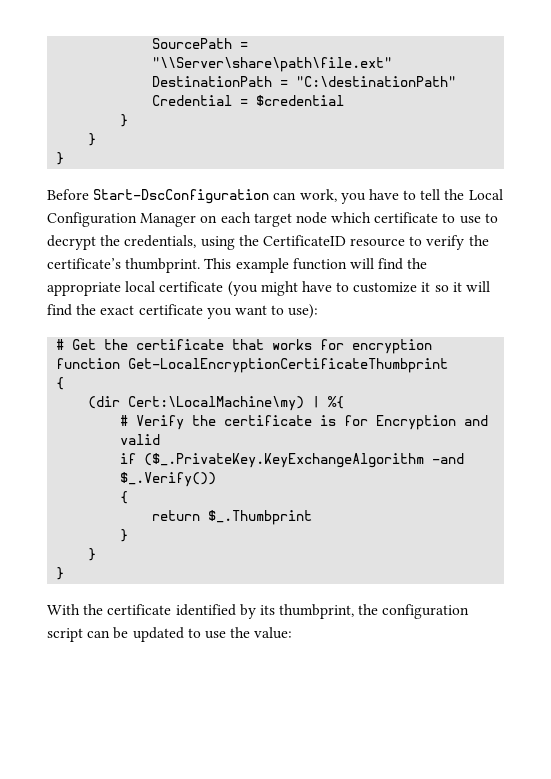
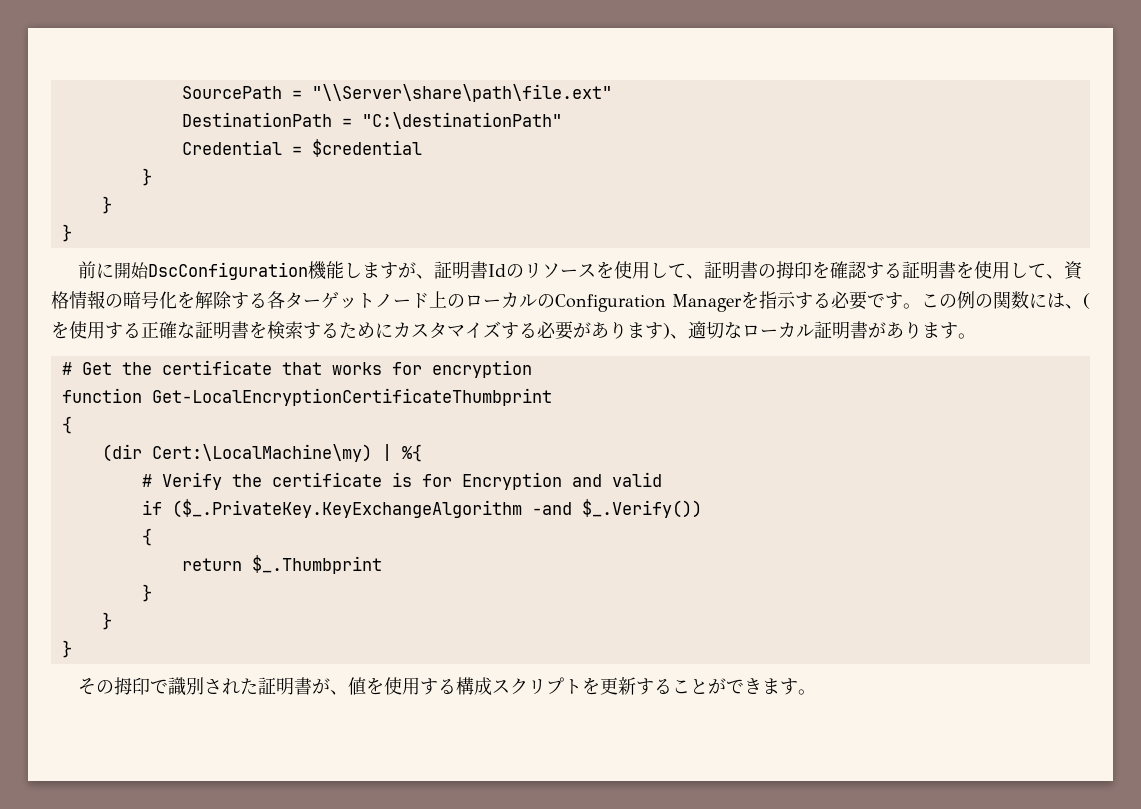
[47,189,503,204] [47,212,498,227] [47,235,489,250] [47,258,428,273] [47,281,491,296] [47,304,319,319] Before Start-DscConfiguration can work, you have to tell the Local Configuration Manager on each target node which certificate to use to decrypt the credentials, using the CertificateID resource to verify the certificate’s thumbprint. This example function will find the appropriate local certificate (you might have to customize it so it will find the exact certificate you want to use): -> [77,261,1083,280] [51,290,1090,312] [51,321,976,340] 前に開始DscConfiguration機能しますが、証明書Idのリソースを使用して、証明書の拇印を確認する証明書を使用して、資格情報の暗号化を解除する各ターゲットノード上のローカルのConfiguration Managerを指示する必要です。この例の関数には、(を使用する正確な証明書を検索するためにカスタマイズする必要があります)、適切なローカル証明書があります。
[47,604,470,619] [47,627,293,642] With the certificate identified by its thumbprint, the configuration script can be updated to use the value: -> [77,677,816,696] その拇印で識別された証明書が、値を使用する構成スクリプトを更新することができます。

